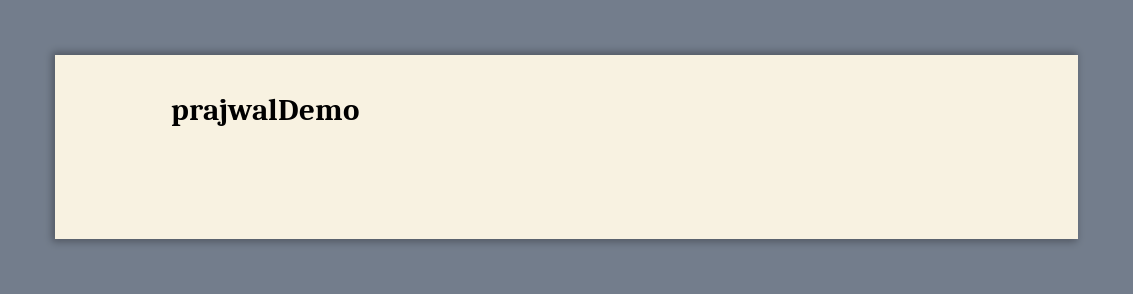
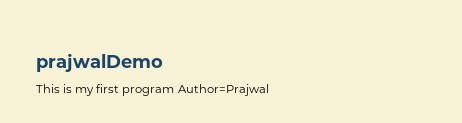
(359, 112) none -> [36,84,269,96] // This is my first program Author=Prajwal

